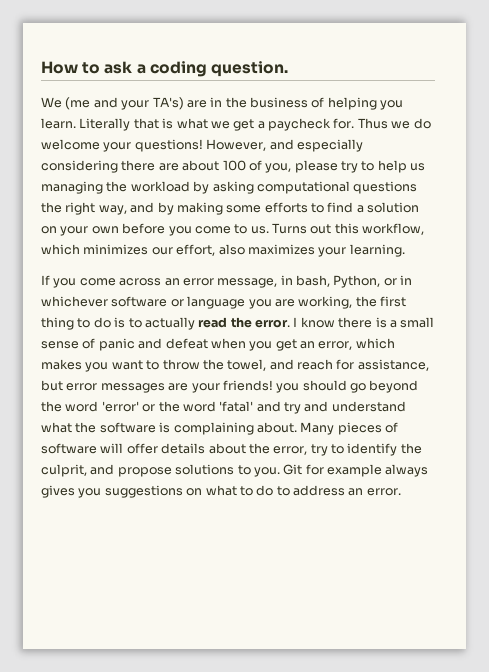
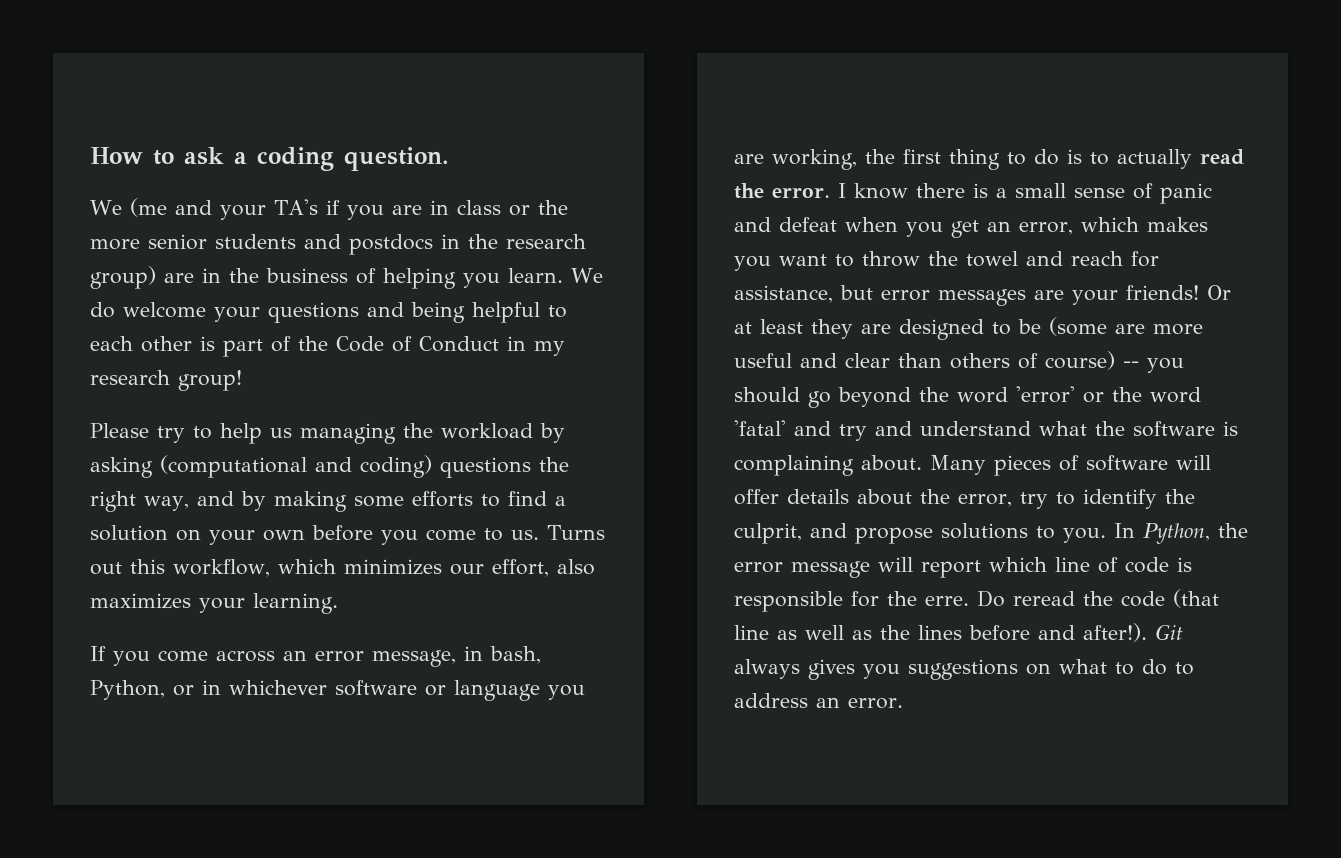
[152,97,184,110] TA's) -> [273,199,568,220] [90,234,586,255] [90,266,156,289] TA's if you are in class or the more senior students and postdocs in the research group)
[79,118,431,131] [41,139,363,152] [41,160,338,173] Literally that is what we get a paycheck for. Thus we do welcome your questions! However, and especially considering there are about 100 of you, please -> [571,268,603,283] [90,302,567,323] [90,336,565,357] [90,370,242,391] [90,423,149,438] We do welcome your questions and being helpful to each other is part of the Code of Conduct in my research group! // Please
[256,181,350,194] computational -> [160,455,432,478] (computational and coding)
[227,359,267,371] towel, -> [966,251,1018,267] towel
(273, 385) none -> [1207,285,1231,300] [734,317,1203,340] [734,351,1139,370] Or at least they are designed to be (some are more useful and clear than others of course) --
[283,464,382,477] Git for example -> [1114,523,1248,544] [734,557,1192,578] [734,589,1219,612] [734,623,1183,642] In Python, the error message will report which line of code is responsible for the erre. Do reread the code (that line as well as the lines before and after!). Git

